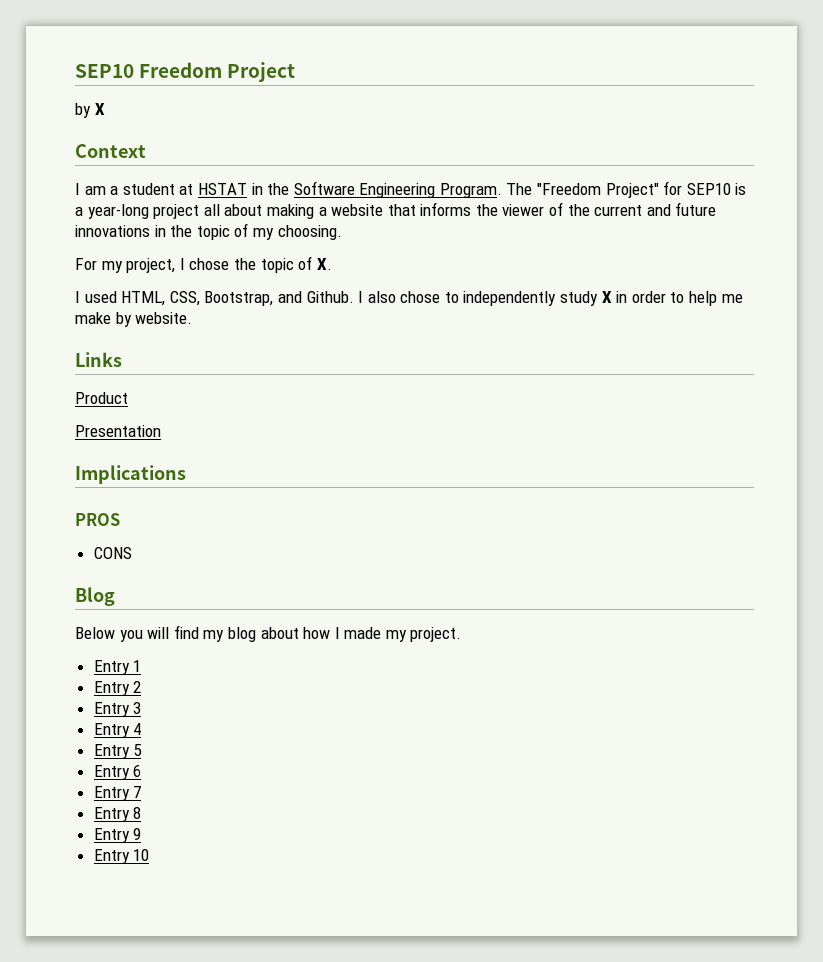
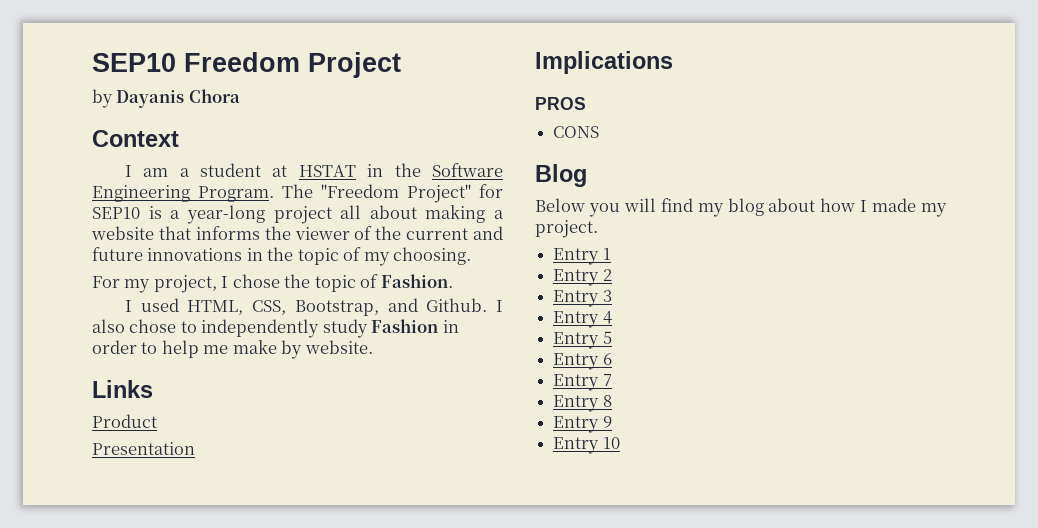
[94,103,105,115] X -> [116,89,240,108] Dayanis Chora
[316,258,332,270] X. -> [380,274,453,288] Fashion.
[601,291,612,303] X -> [371,319,439,333] Fashion

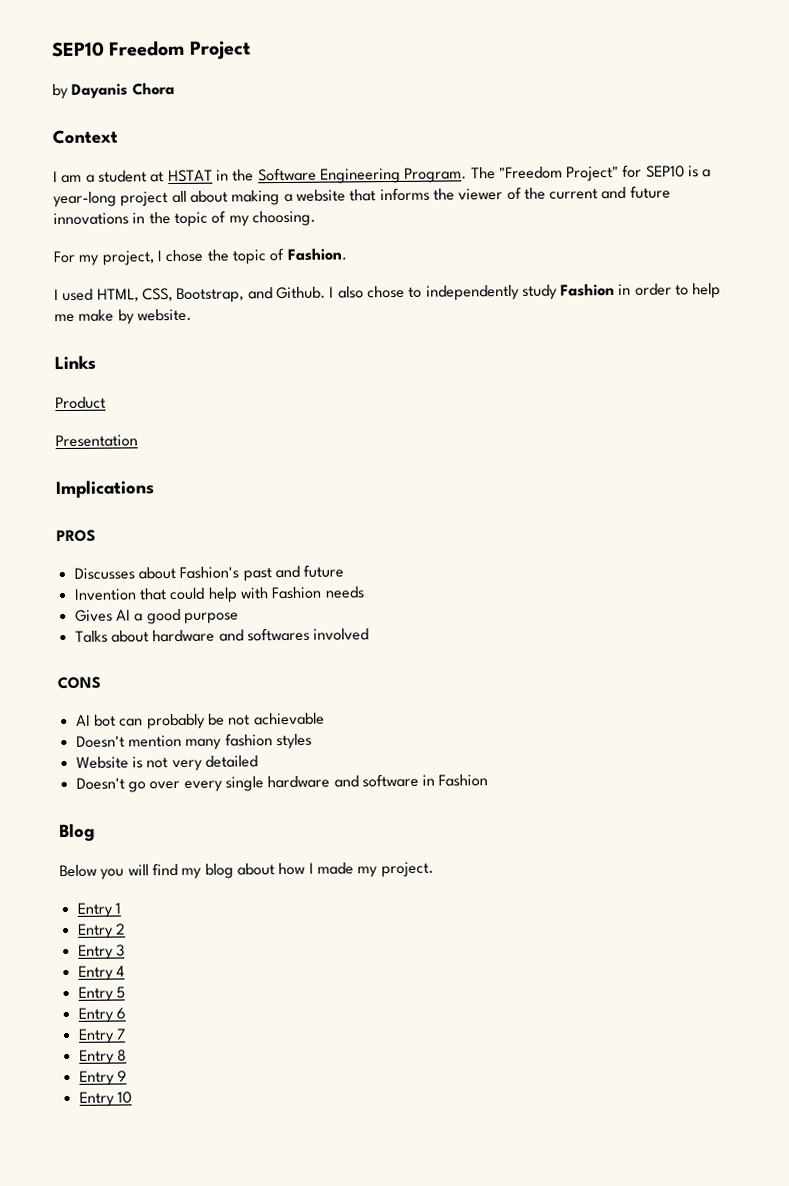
[553,126,600,138] CONS -> [73,564,345,582] [73,586,365,603] [74,608,239,625] [74,627,370,643] [57,676,101,690] [75,712,325,730] [75,733,312,750] [75,755,258,772] [75,773,489,793] Discusses about Fashion's past and future // Invention that could help with Fashion needs // Gives AI a good purpose // Talks about hardware and softwares involved // CONS // AI bot can probably be not achievable // Doesn't mention many fashion styles // Website is not very detailed // Doesn't go over every single hardware and software in Fashion

